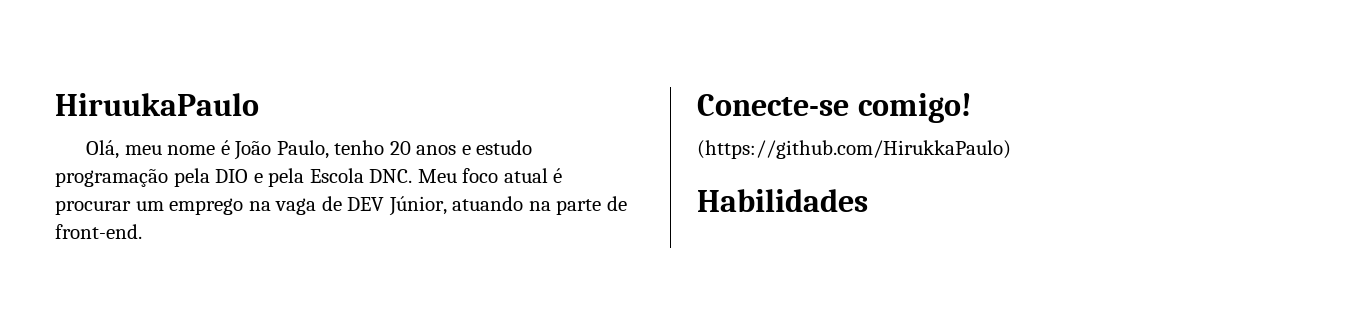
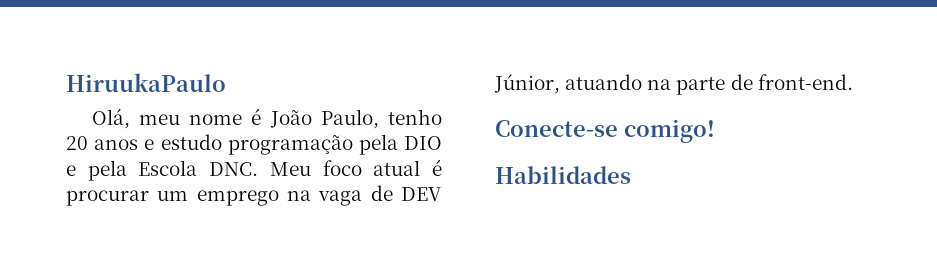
[697,140,1011,159] // (https://github.com/HirukkaPaulo) -> (715, 131) none

